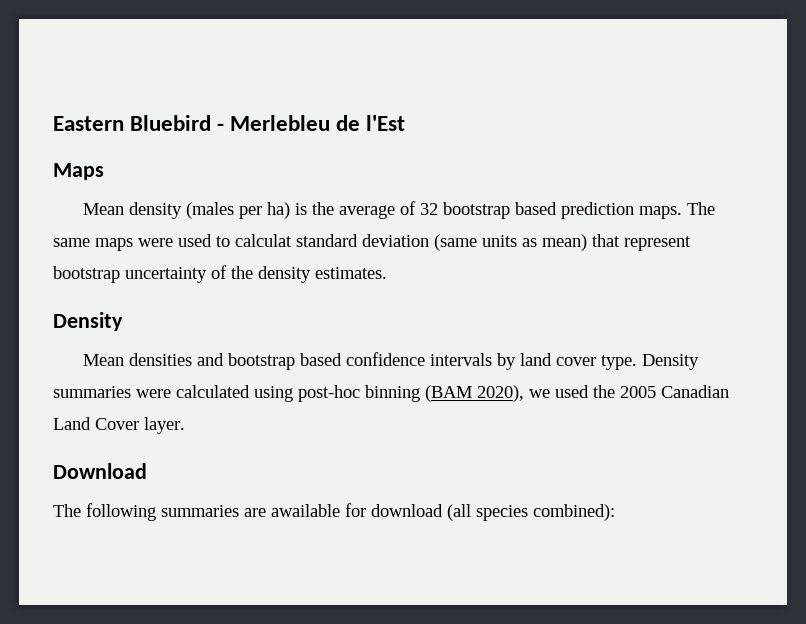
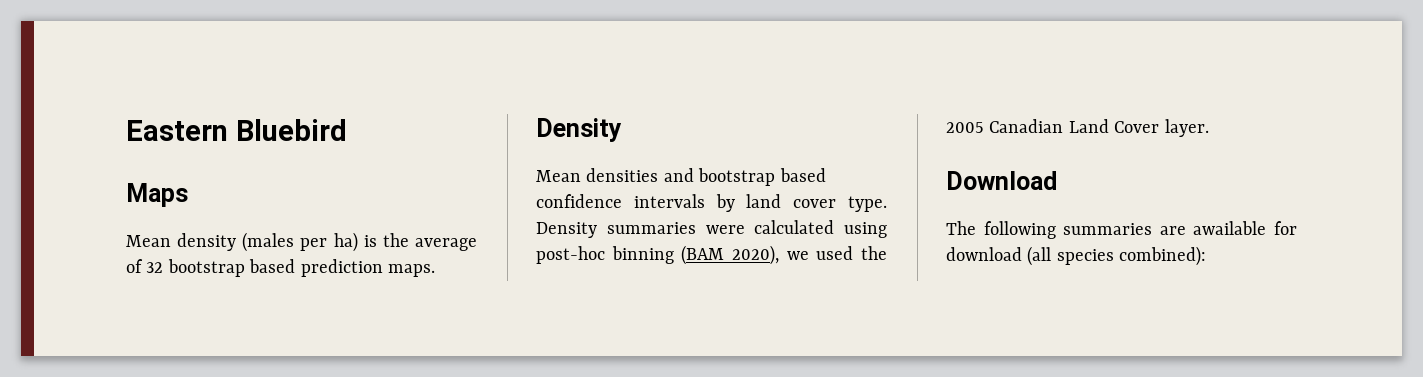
[217,115,406,131] - Merlebleu de l'Est -> (347, 130) none
[687,202,716,215] [53,234,691,251] [53,265,387,283] The same maps were used to calculat standard deviation (same units as mean) that represent bootstrap uncertainty of the density estimates. -> (435, 270) none

